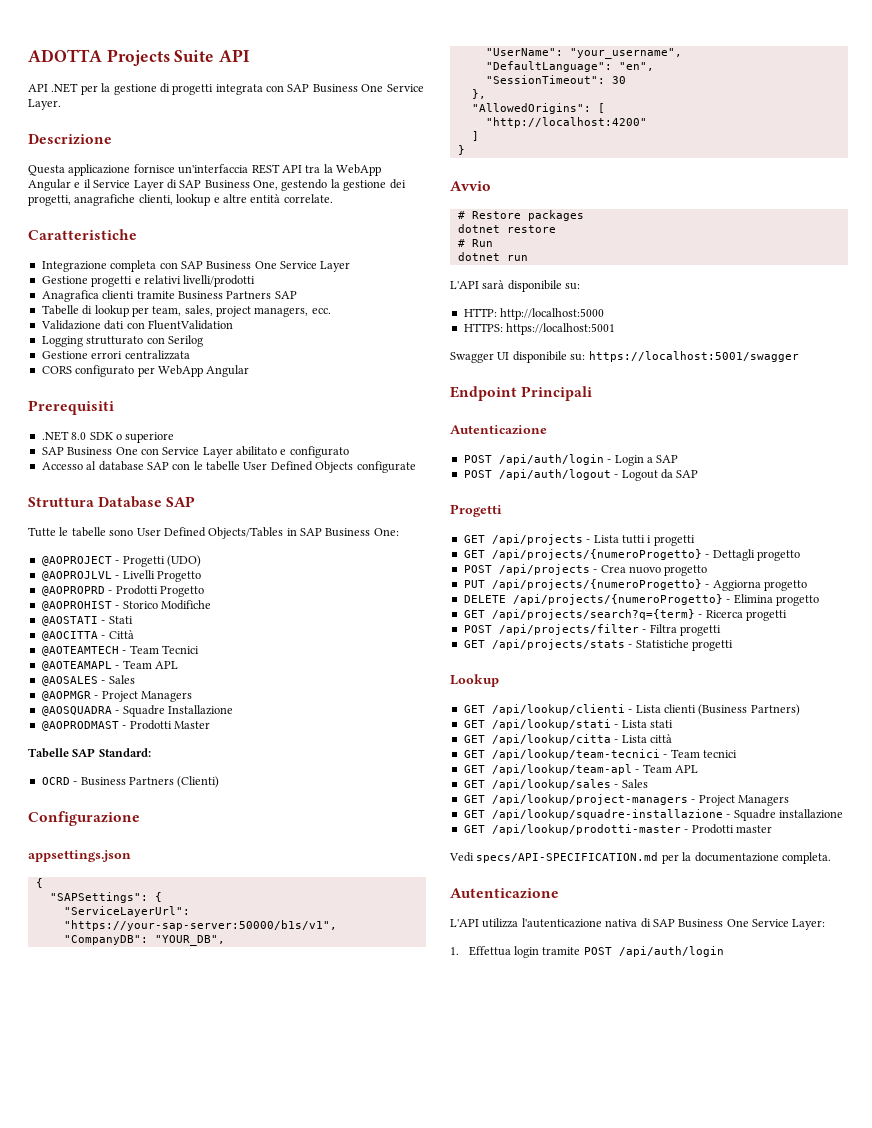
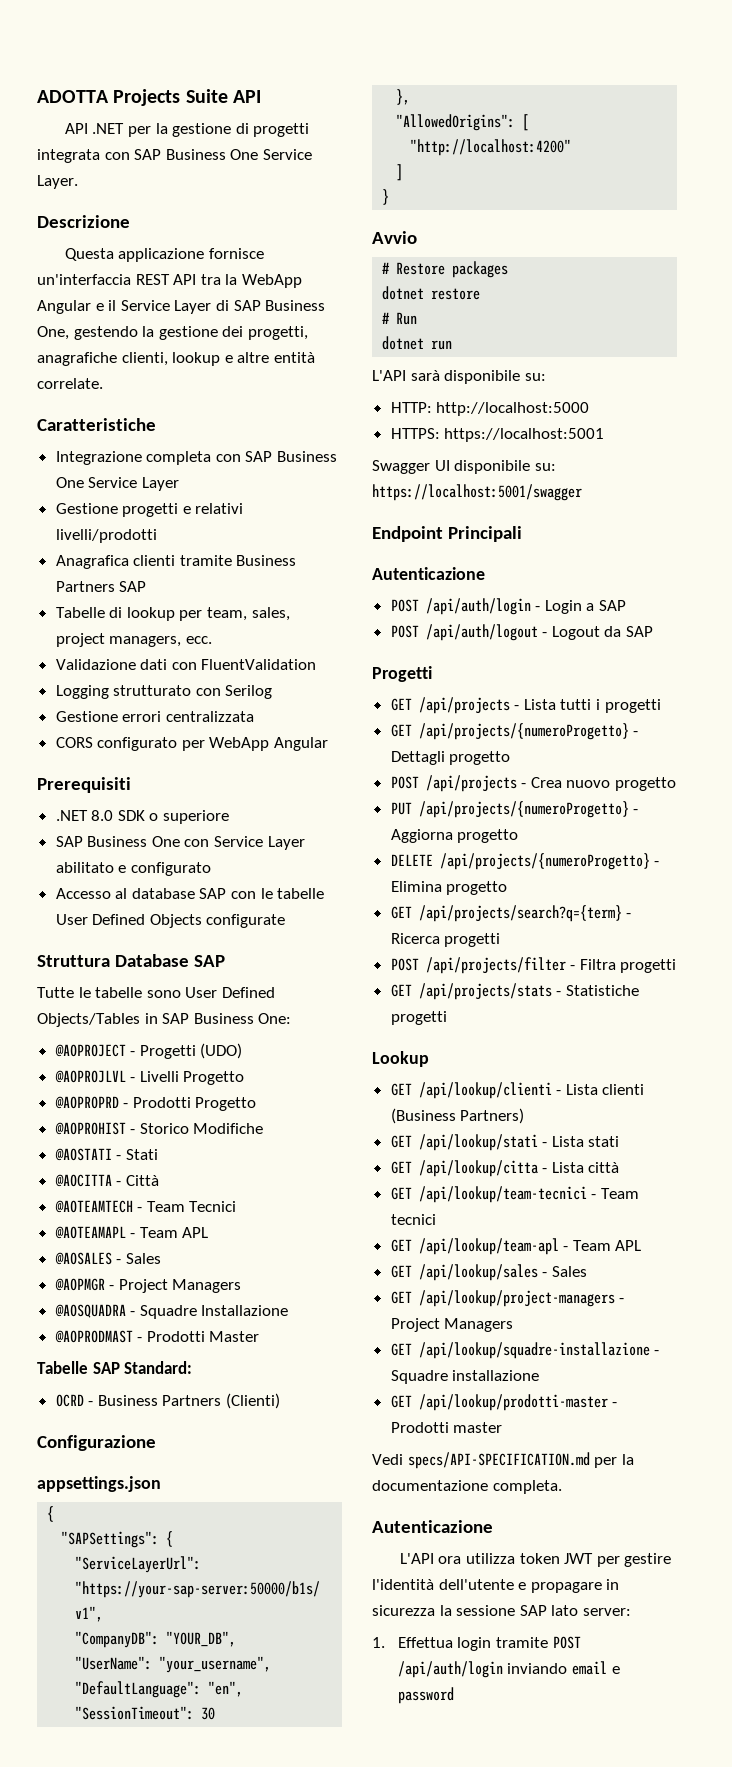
[482,918,826,930] utilizza l'autenticazione nativa di SAP Business One Service Layer: -> [438,1553,672,1567] [372,1579,620,1593] [372,1605,631,1616] ora utilizza token JWT per gestire l'identità dell'utente e propagare in sicurezza la sessione SAP lato server:
(724, 951) none -> [507,1661,620,1675] [397,1687,454,1704] inviando email e password

